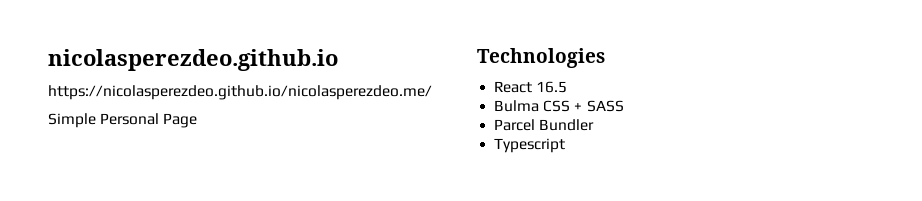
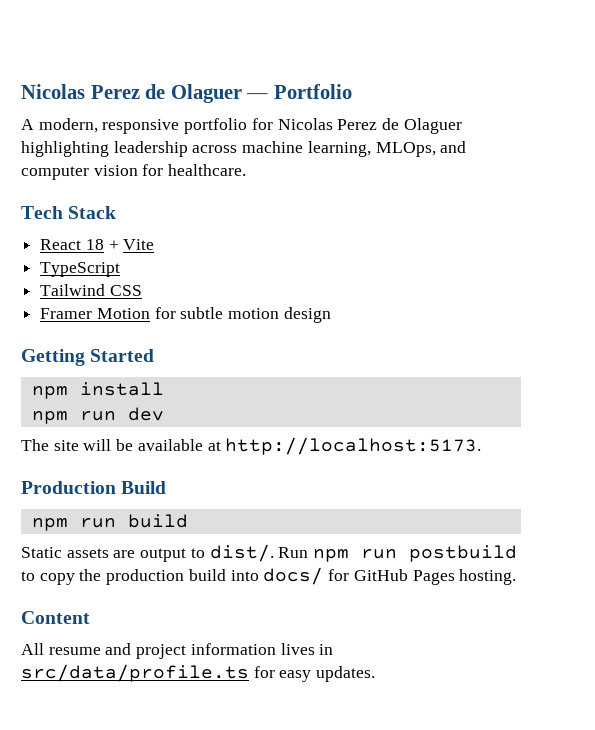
[48,49,338,71] [48,85,432,100] [48,113,198,128] [477,48,605,68] [494,81,568,93] [494,100,624,112] [494,119,595,131] [494,138,566,153] nicolasperezdeo.github.io // https://nicolasperezdeo.github.io/nicolasperezdeo.me/ // Simple Personal Page // Technologies // React 16.5 // Bulma CSS + SASS // Parcel Bundler // Typescript -> [21,84,352,103] [21,118,462,134] [21,141,467,157] [21,164,247,180] [21,206,117,219] [40,239,155,250] [40,262,121,277] [40,284,142,296] [40,307,331,323] [21,349,155,366] [31,382,164,399] [31,407,164,424] [21,437,482,455] [21,481,167,494] [31,514,188,531] [21,544,518,562] [21,567,517,585] [21,611,90,624] [21,643,334,659] [21,664,376,682] Nicolas Perez de Olaguer — Portfolio // A modern, responsive portfolio for Nicolas Perez de Olaguer highlighting leadership across machine learning, MLOps, and computer vision for healthcare. // Tech Stack // React 18 + Vite // TypeScript // Tailwind CSS // Framer Motion for subtle motion design // Getting Started // npm install // npm run dev // The site will be available at http://localhost:5173. // Production Build // npm run build // Static assets are output to dist/. Run npm run postbuild to copy the production build into docs/ for GitHub Pages hosting. // Content // All resume and project information lives in src/data/profile.ts for easy updates.

